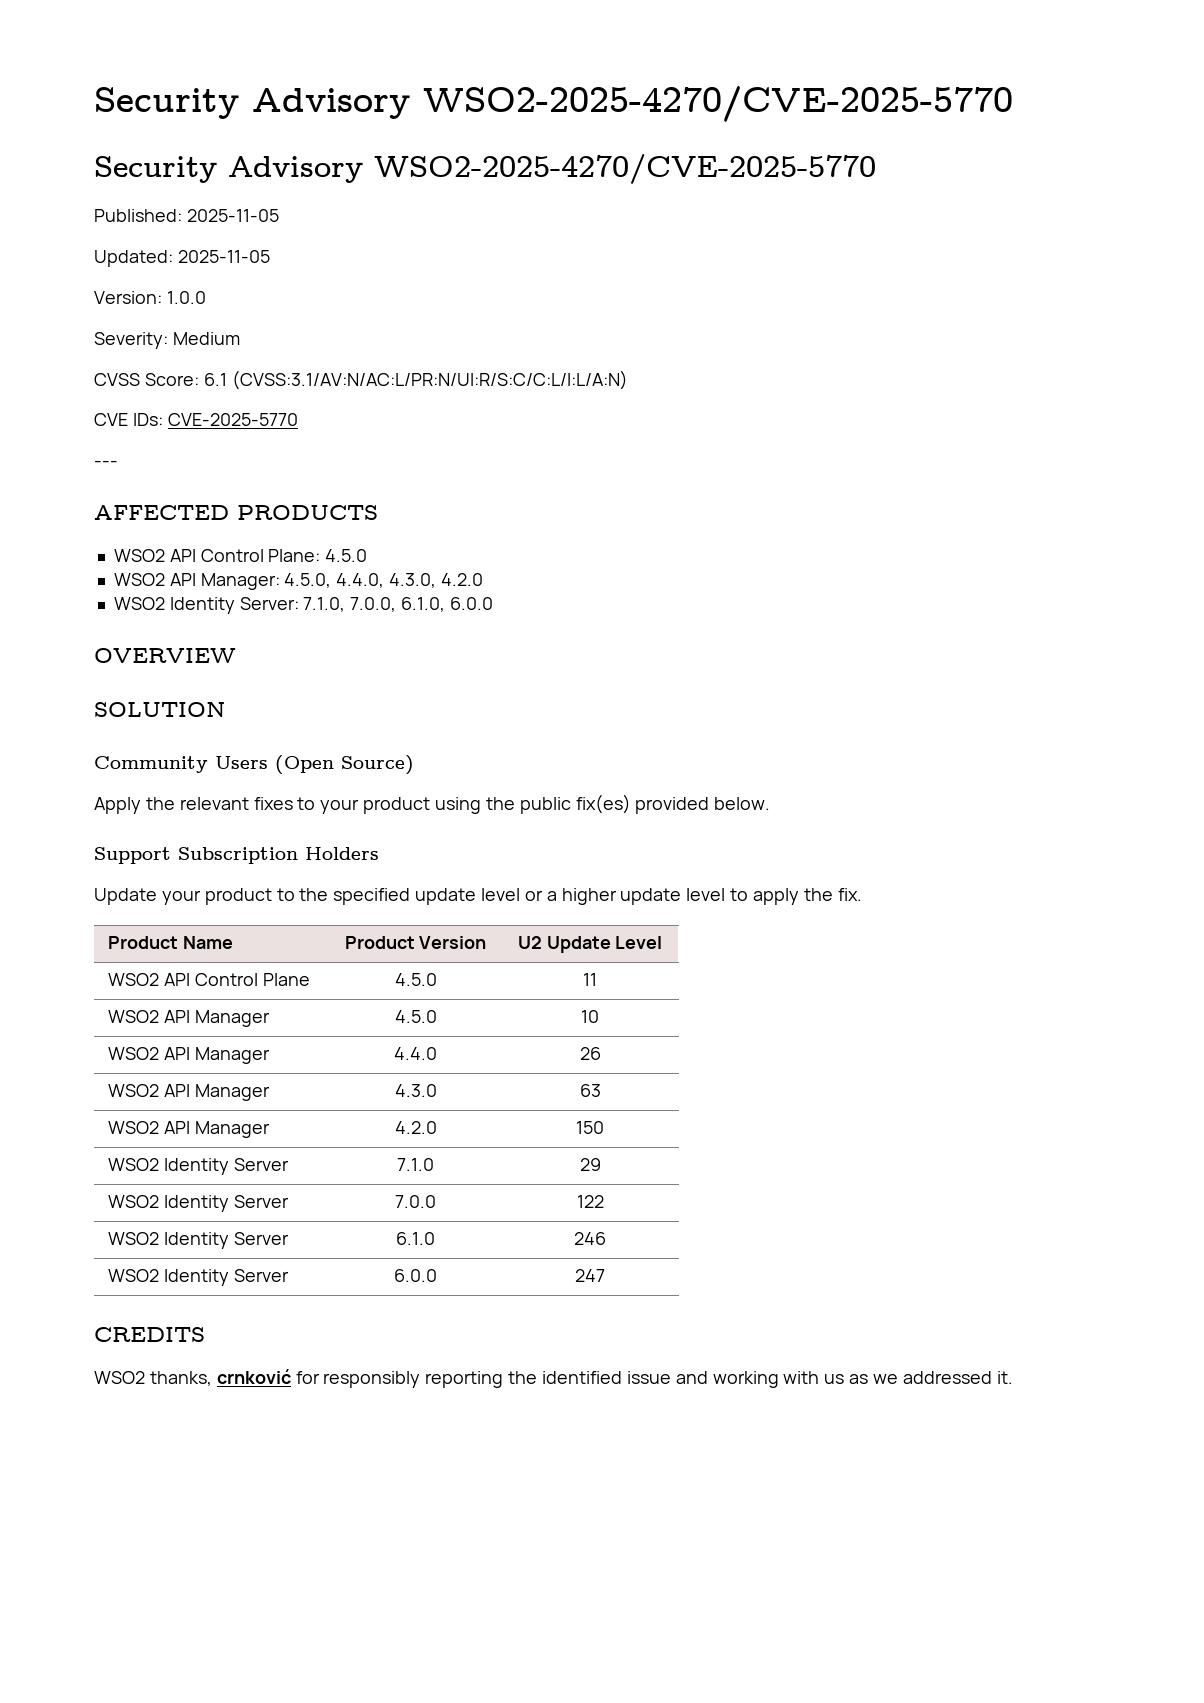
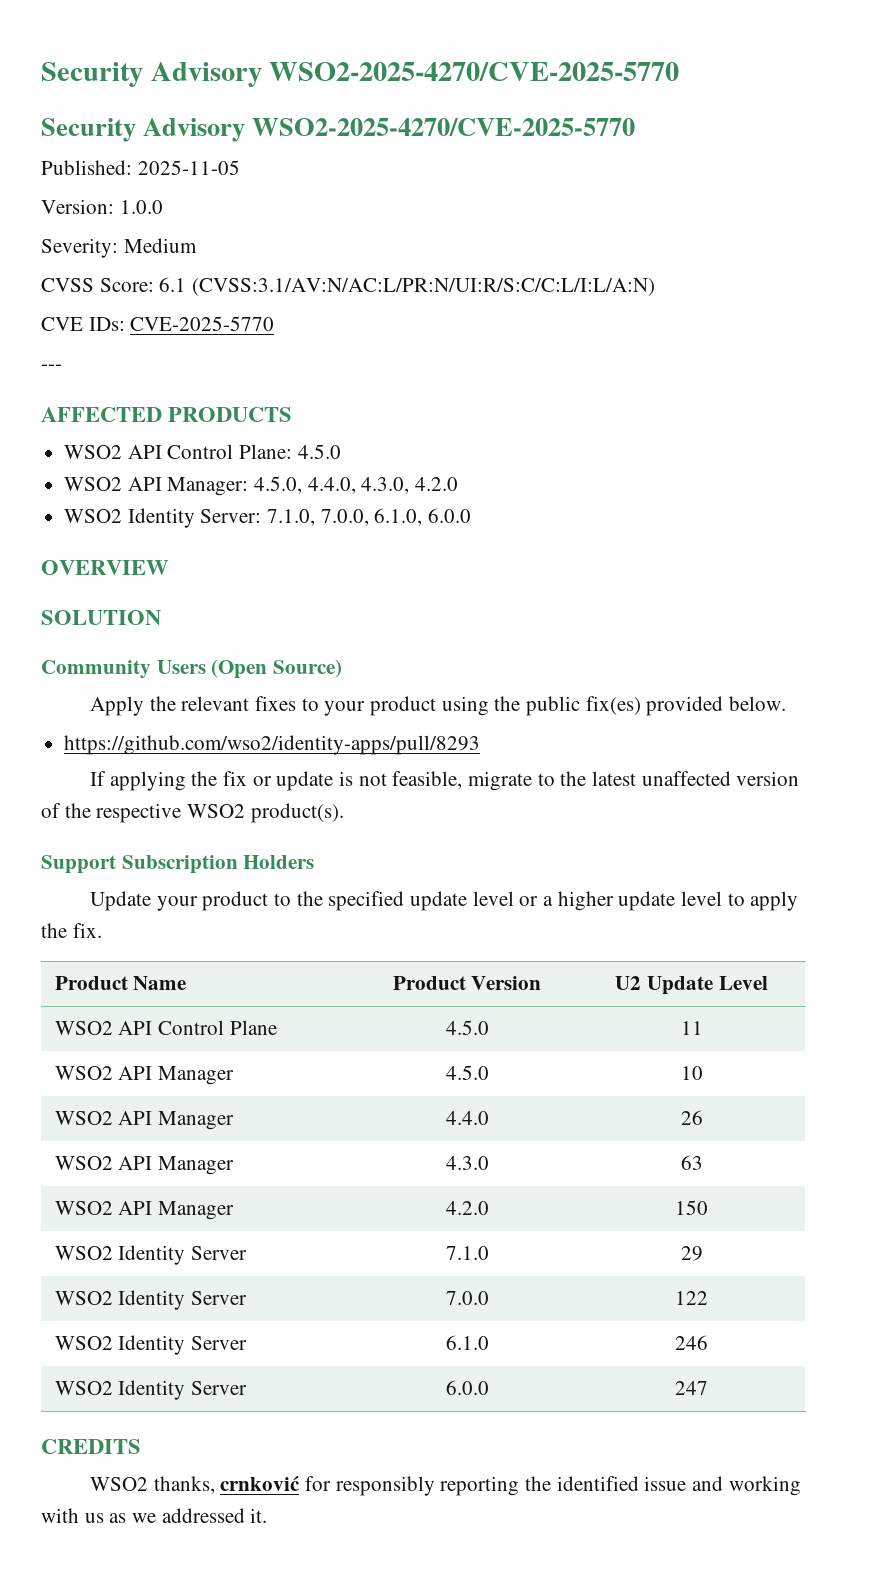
[94,250,270,267] // Updated: 2025-11-05 -> (240, 167) none
(771, 803) none -> [64,735,481,755] [89,771,800,791] [41,803,344,823] // https://github.com/wso2/identity-apps/pull/8293 // If applying the fix or update is not feasible, migrate to the latest unaffected version of the respective WSO2 product(s).

